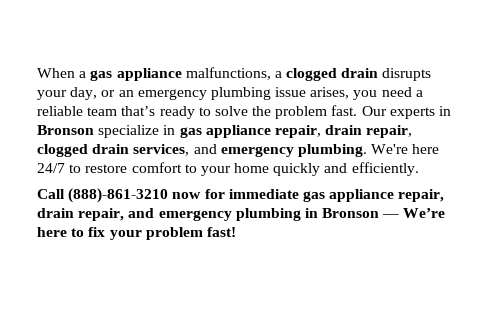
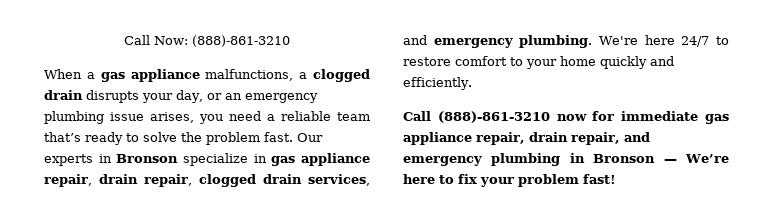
(37, 73) none -> [124,35,290,47] Call Now: (888)-861-3210 //

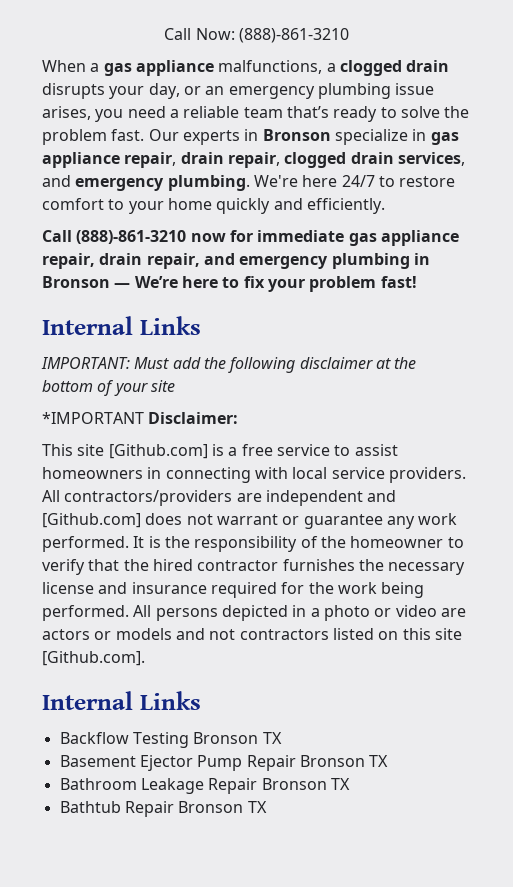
(616, 179) none -> [42,316,201,335] [41,357,417,373] [42,380,175,396] [42,412,239,424] [42,444,398,459] [42,467,466,483] [42,490,397,506] [42,513,458,529] [42,536,464,552] [42,559,466,575] [42,582,425,598] [42,605,466,621] [42,628,462,640] [42,651,145,666] [42,691,201,710] [59,732,282,748] [59,755,389,771] [59,778,350,794] [59,801,267,817] // Internal Links // IMPORTANT: Must add the following disclaimer at the bottom of your site // *IMPORTANT Disclaimer: // This site [Github.com] is a free service to assist homeowners in connecting with local service providers. All contractors/providers are independent and [Github.com] does not warrant or guarantee any work performed. It is the responsibility of the homeowner to verify that the hired contractor furnishes the necessary license and insurance required for the work being performed. All persons depicted in a photo or video are actors or models and not contractors listed on this site [Github.com]. // Internal Links // Backflow Testing Bronson TX // Basement Ejector Pump Repair Bronson TX // Bathroom Leakage Repair Bronson TX // Bathtub Repair Bronson TX

